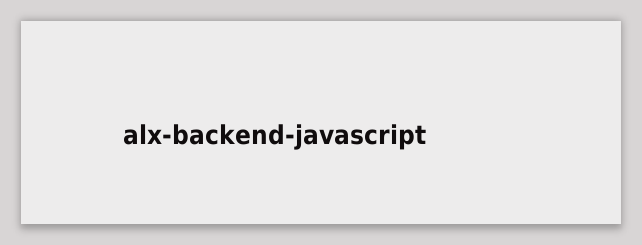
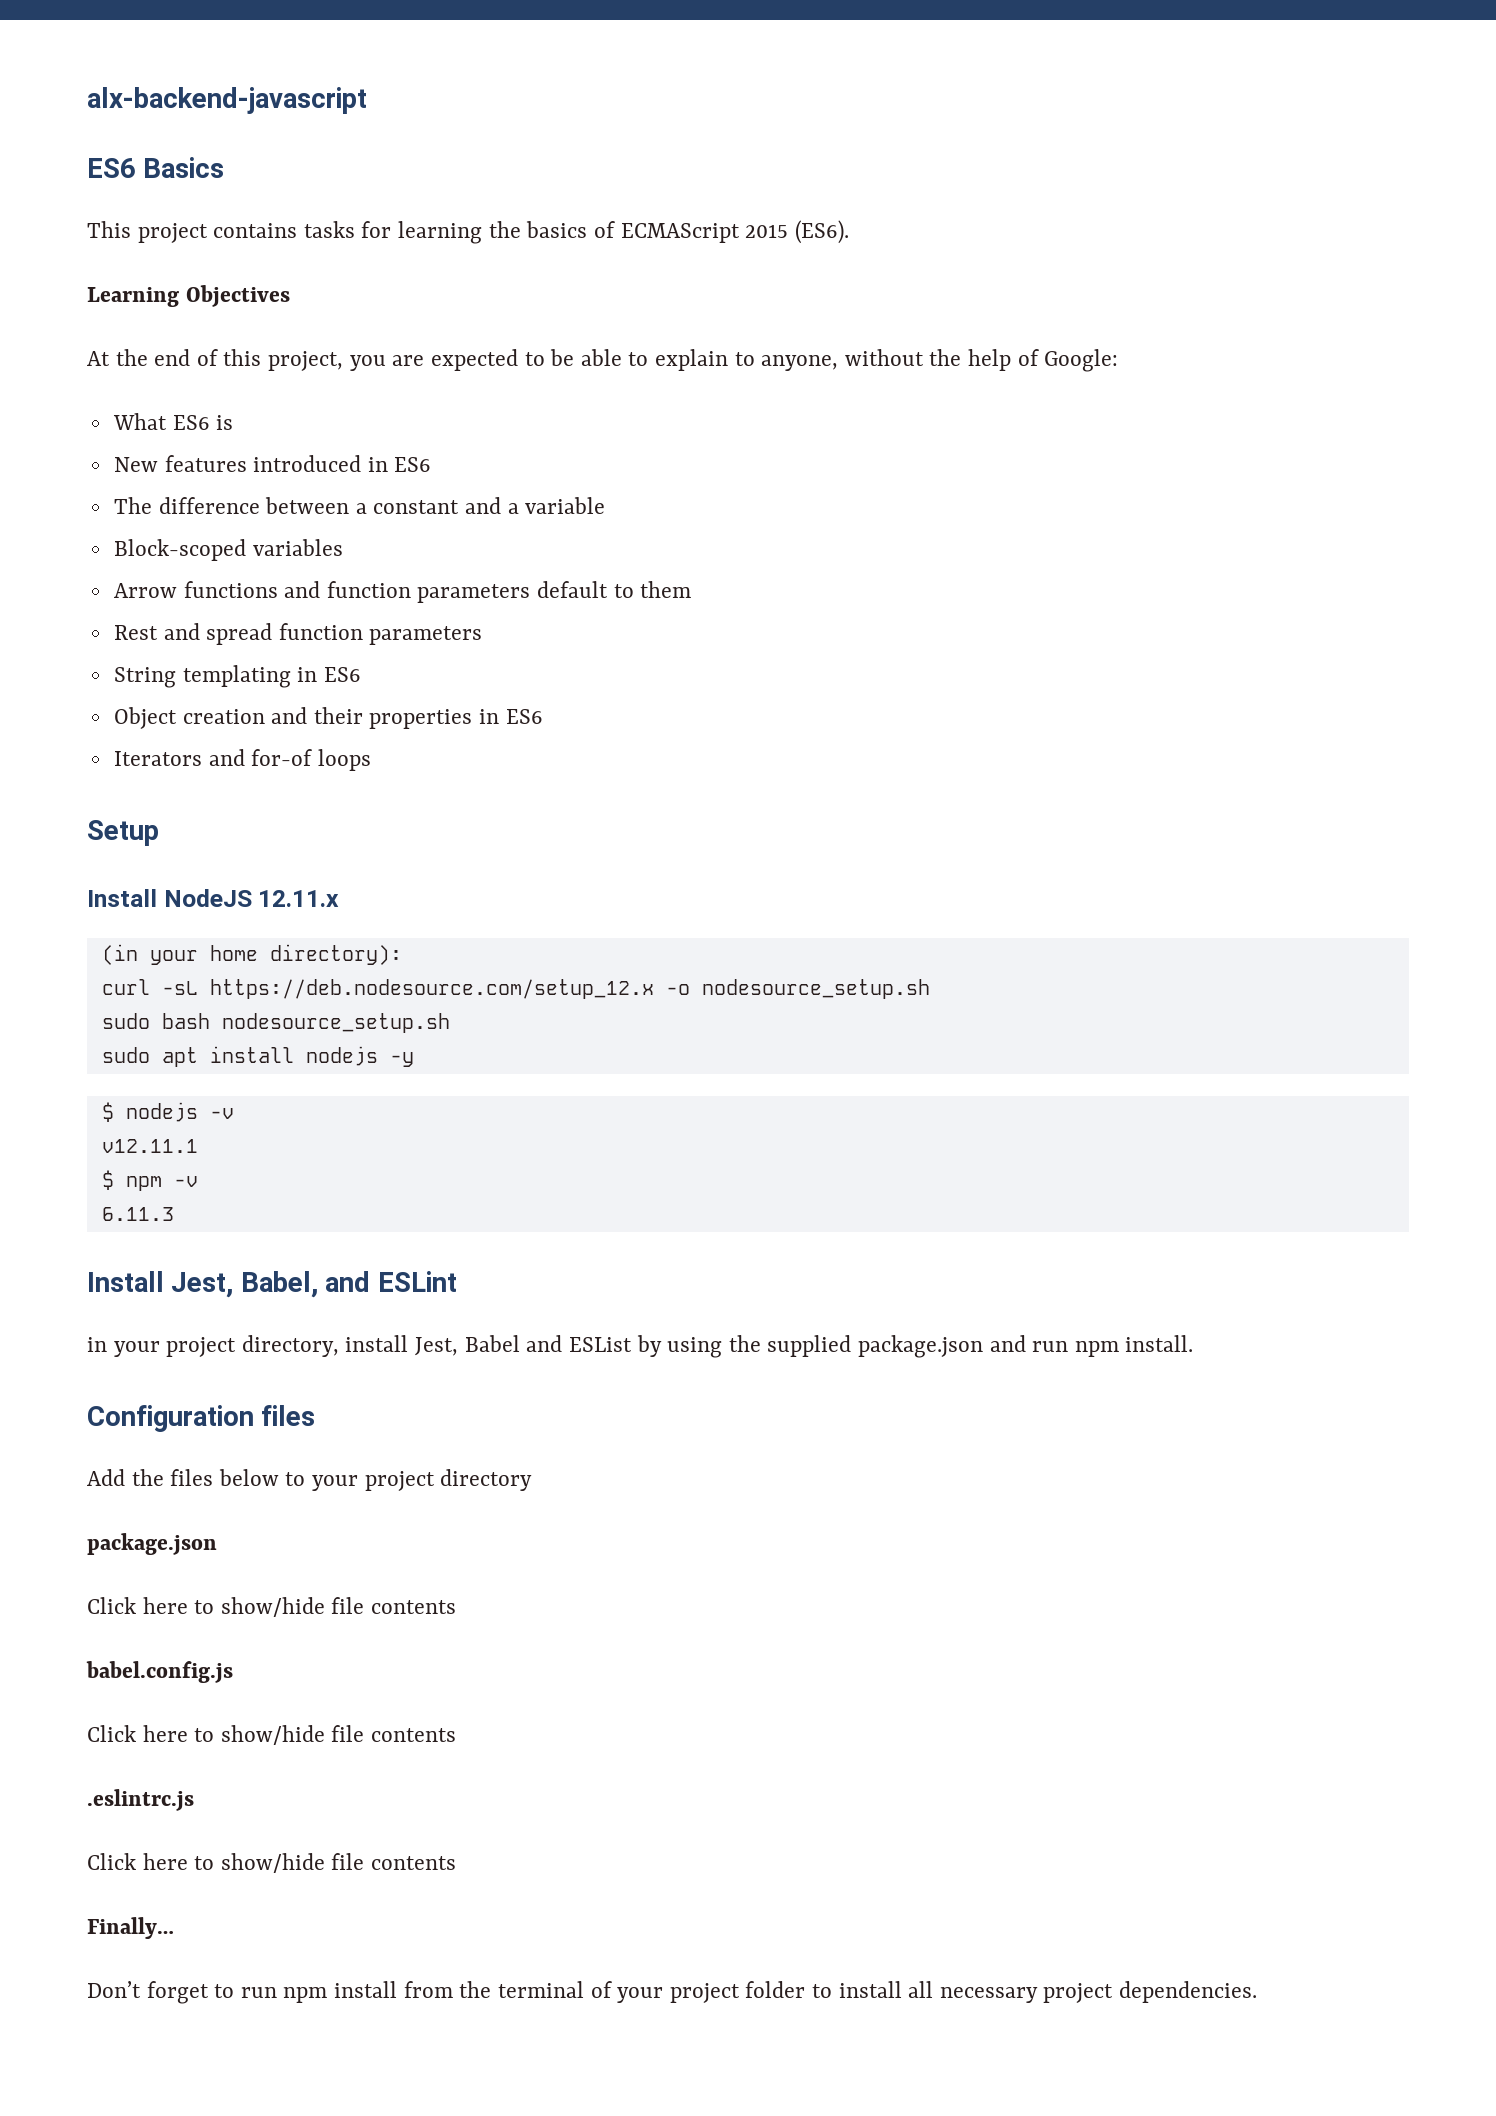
(426, 137) none -> [87,157,225,178] [87,220,849,244] [87,285,290,307] [87,349,1119,372] [112,413,234,430] [113,455,432,472] [113,497,606,514] [113,539,343,561] [113,581,692,603] [113,623,483,645] [113,665,361,688] [113,707,543,729] [113,749,371,771] [87,820,159,846] [87,889,340,907] [101,944,402,965] [101,979,930,999] [101,1013,450,1033] [101,1046,414,1067] [101,1102,234,1122] [101,1139,198,1153] [101,1170,198,1191] [101,1207,174,1221] [87,1271,457,1298] [87,1335,1194,1358] [87,1405,316,1432] [87,1469,533,1491] [87,1533,217,1555] [87,1597,457,1617] [86,1661,233,1683] [87,1725,457,1745] [87,1789,194,1811] [87,1853,457,1873] [87,1917,174,1939] [87,1981,1258,2004] // ES6 Basics // This project contains tasks for learning the basics of ECMAScript 2015 (ES6). // Learning Objectives // At the end of this project, you are expected to be able to explain to anyone, without the help of Google: // What ES6 is // New features introduced in ES6 // The difference between a constant and a variable // Block-scoped variables // Arrow functions and function parameters default to them // Rest and spread function parameters // String templating in ES6 // Object creation and their properties in ES6 // Iterators and for-of loops // Setup // Install NodeJS 12.11.x // (in your home directory): // curl -sL https://deb.nodesource.com/setup_12.x -o nodesource_setup.sh // sudo bash nodesource_setup.sh // sudo apt install nodejs -y // $ nodejs -v // v12.11.1 // $ npm -v // 6.11.3 // Install Jest, Babel, and ESLint // in your project directory, install Jest, Babel and ESList by using the supplied package.json and run npm install. // Configuration files // Add the files below to your project directory // package.json // Click here to show/hide file contents // babel.config.js // Click here to show/hide file contents // .eslintrc.js // Click here to show/hide file contents // Finally… // Don’t forget to run npm install from the terminal of your project folder to install all necessary project dependencies.

